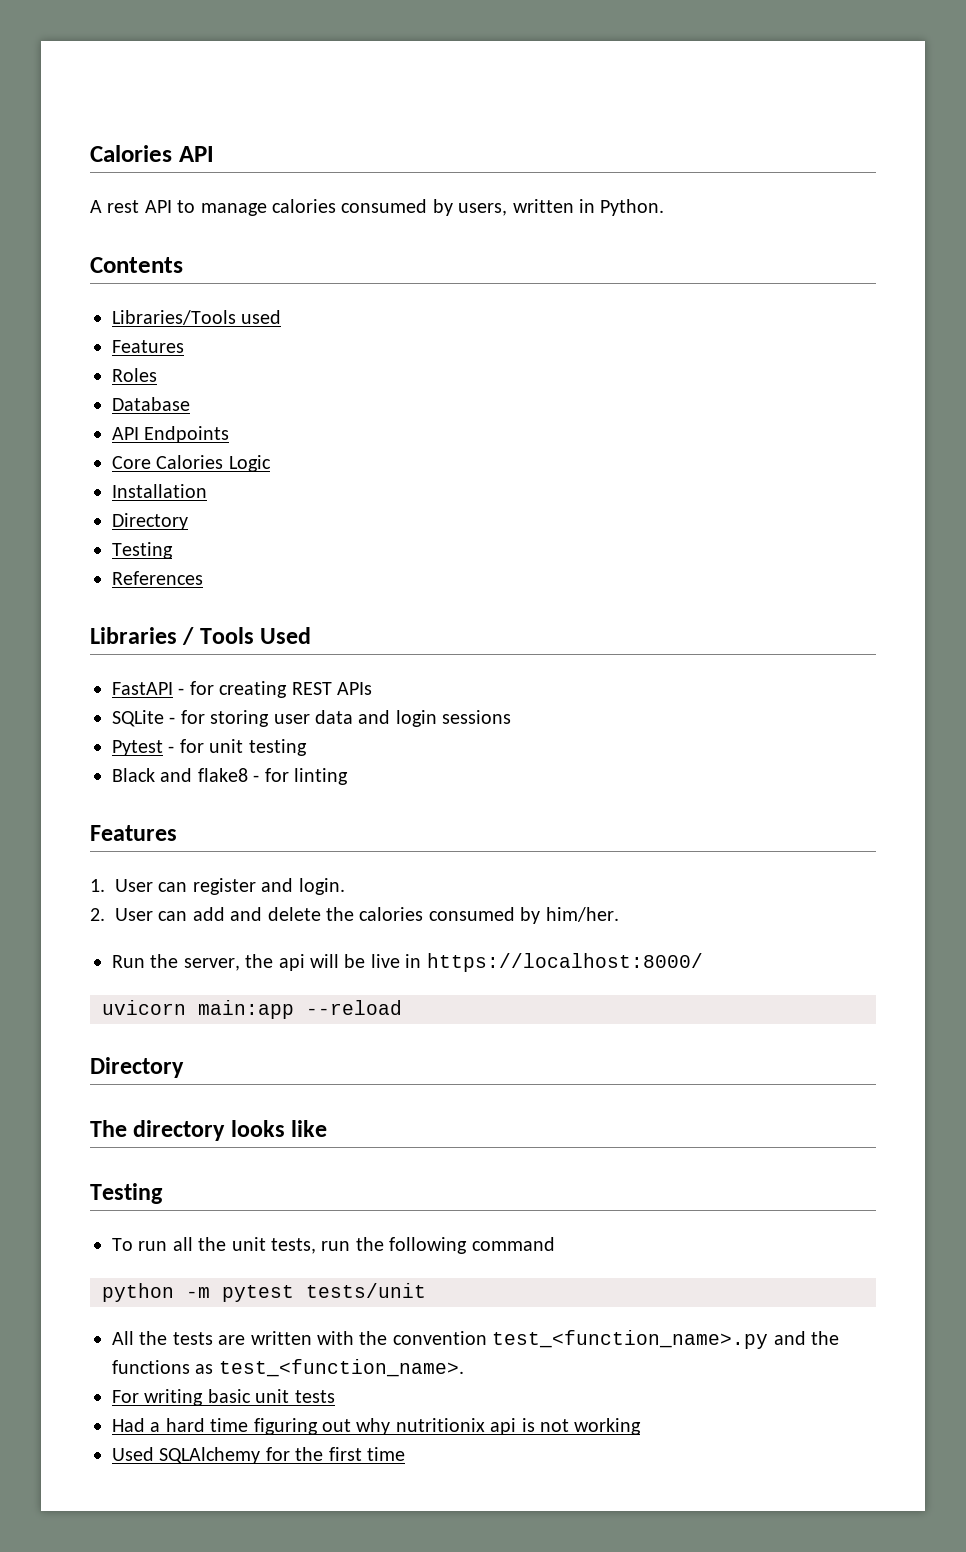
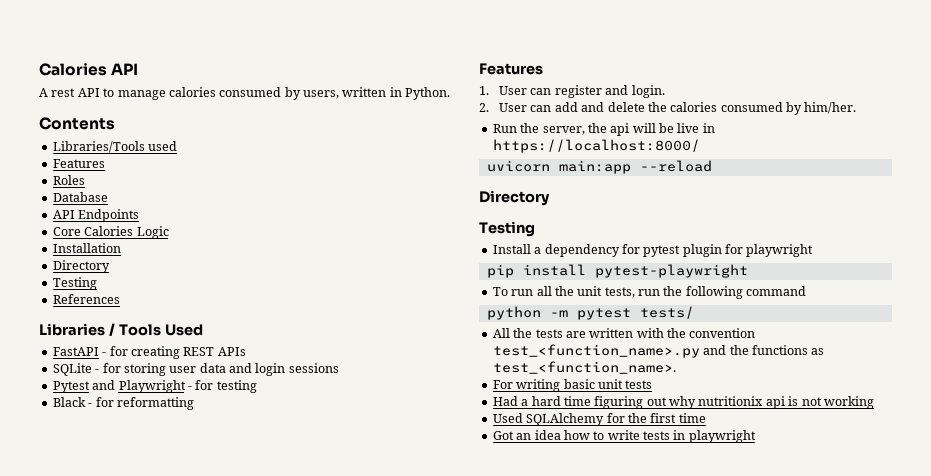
[168,739,244,753] - for unit -> [92,380,214,393] and Playwright - for
[160,768,348,785] and flake8 - for linting -> [88,397,194,410] - for reformatting
[90,1120,328,1141] [90,1183,163,1204] The directory looks like // Testing -> [479,221,535,237] [492,244,814,257] [486,264,748,278] Testing // Install a dependency for pytest plugin for playwright // pip install pytest-playwright
[306,1283,426,1298] tests/unit -> [639,306,694,319] tests/
(405, 1454) none -> [492,430,756,443] // Got an idea how to write tests in playwright

